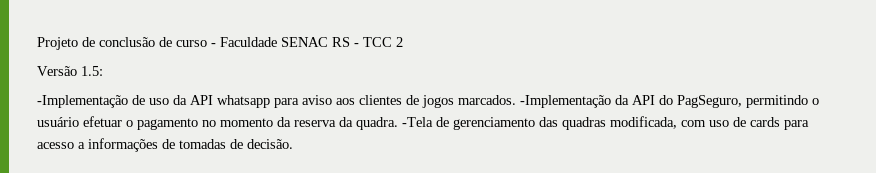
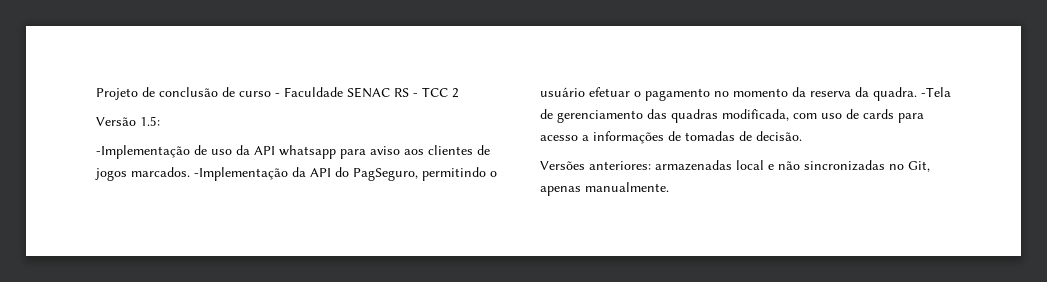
(293, 144) none -> [540,160,930,172] [540,182,669,196] // Versões anteriores: armazenadas local e não sincronizadas no Git, apenas manualmente.

